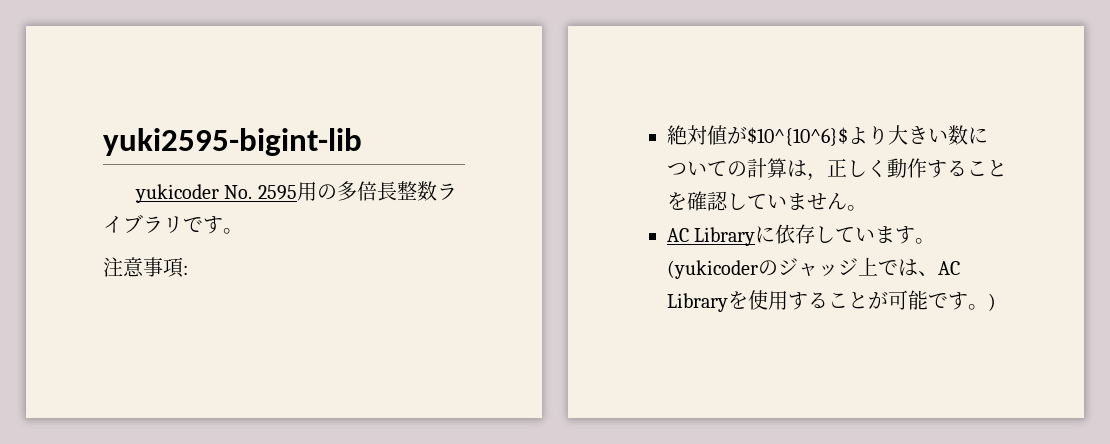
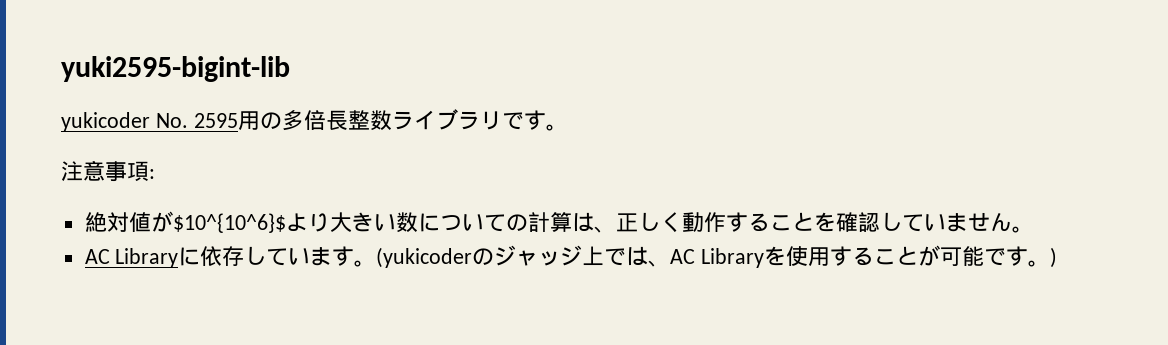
[807,173,827,181] ， -> [593,226,616,233] 、

